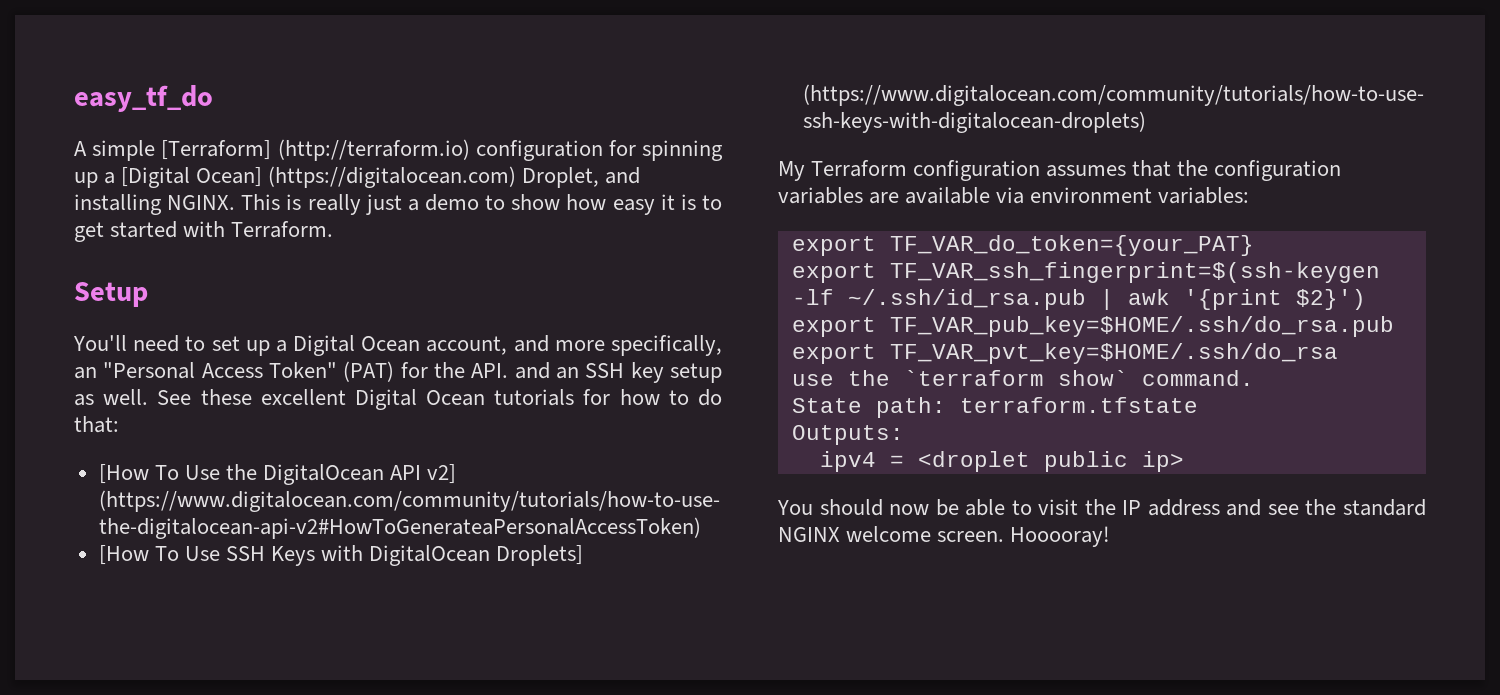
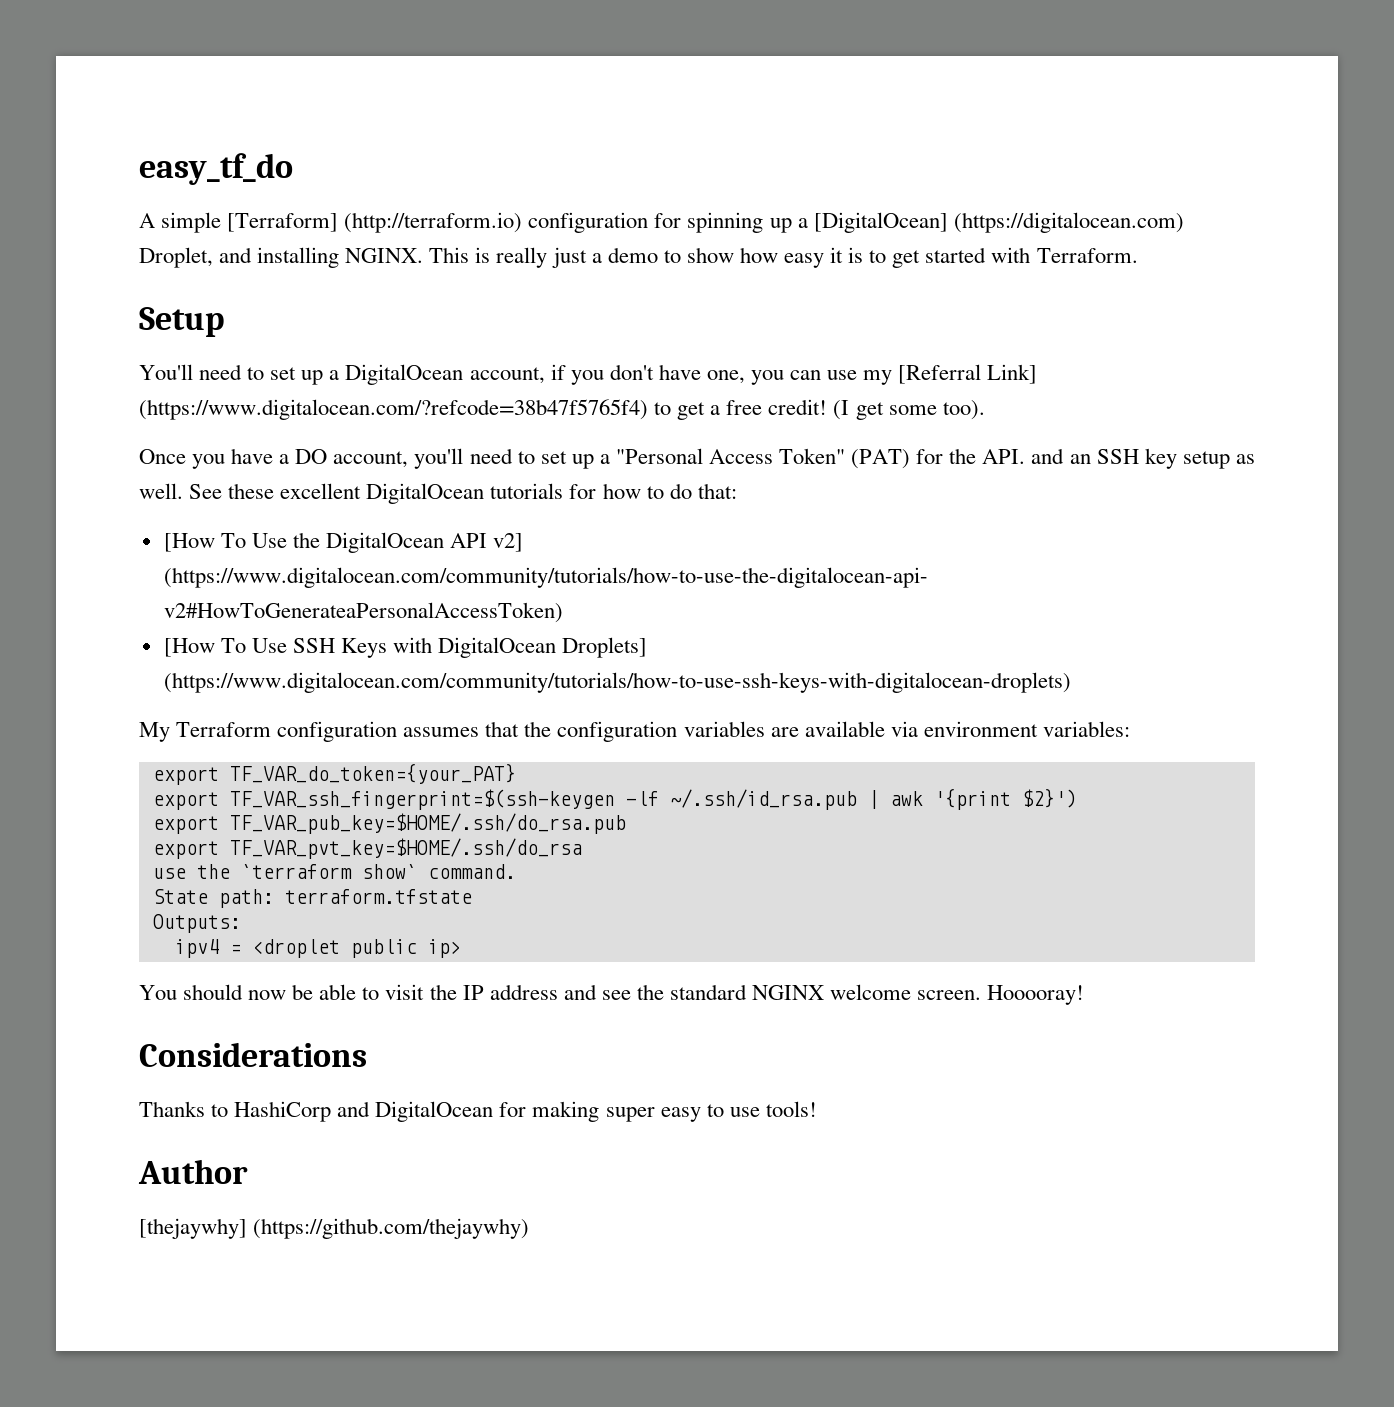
[121,167,263,188] [Digital Ocean] -> [813,212,948,233] [DigitalOcean]
[293,335,722,356] [74,367,97,379] Digital Ocean account, and more specifically, an -> [345,364,1038,385] [139,399,985,420] [139,448,610,469] DigitalOcean account, if you don't have one, you can use my [Referral Link] (https://www.digitalocean.com/?refcode=38b47f5765f4) to get a free credit! (I get some too). // Once you have a DO account, you'll need to set up a
[354,389,486,410] Digital Ocean -> [366,483,485,504] DigitalOcean
(1111, 536) none -> [139,1042,367,1067] [139,1101,817,1122] [138,1159,248,1184] [139,1218,530,1239] // Considerations // Thanks to HashiCorp and DigitalOcean for making super easy to use tools! // Author // [thejaywhy] (https://github.com/thejaywhy)

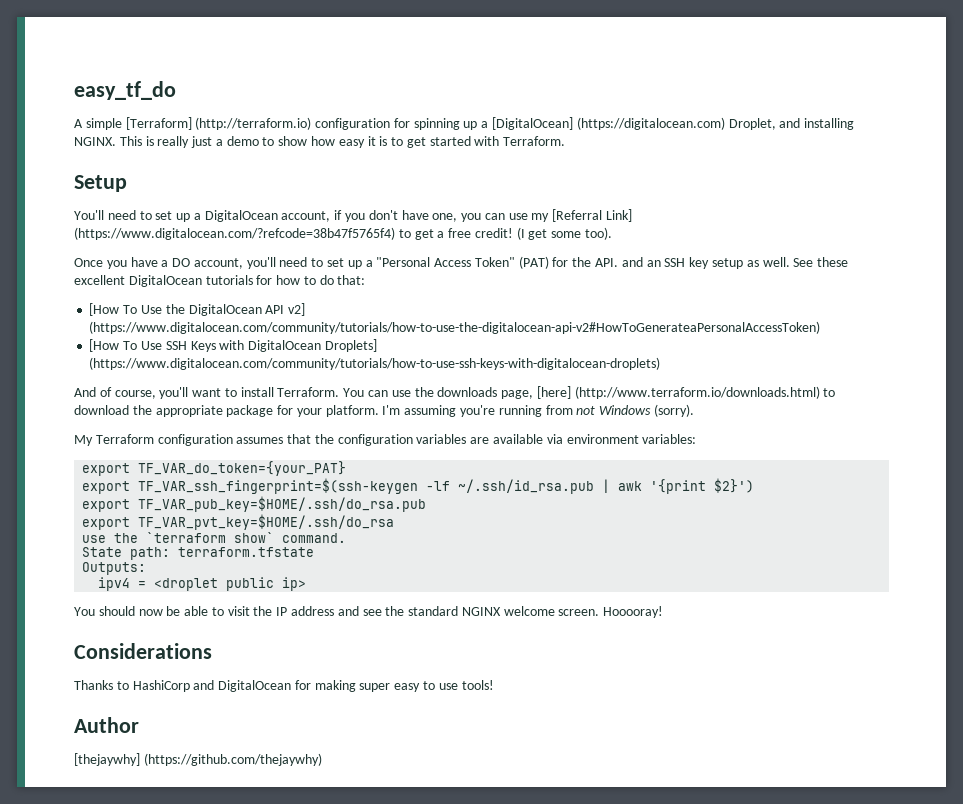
(1071, 682) none -> [74,386,836,399] [74,404,694,417] // And of course, you'll want to install Terraform. You can use the downloads page, [here] (http://www.terraform.io/downloads.html) to download the appropriate package for your platform. I'm assuming you're running from not Windows (sorry).

